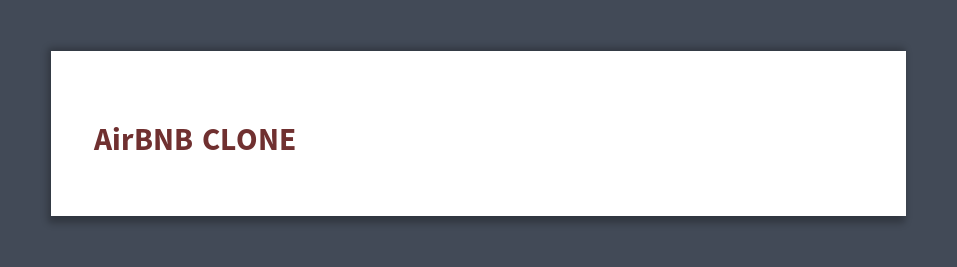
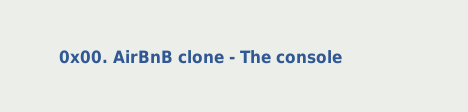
[93,127,296,150] AirBNB CLONE -> [59,50,342,64] 0x00. AirBnB clone - The console

